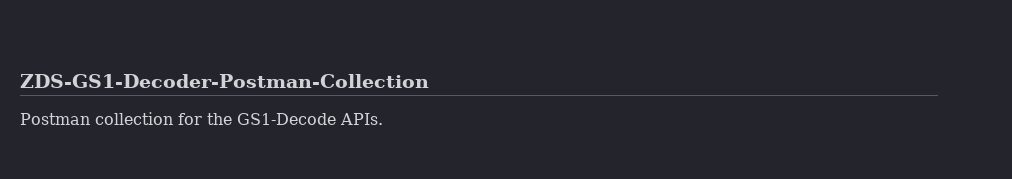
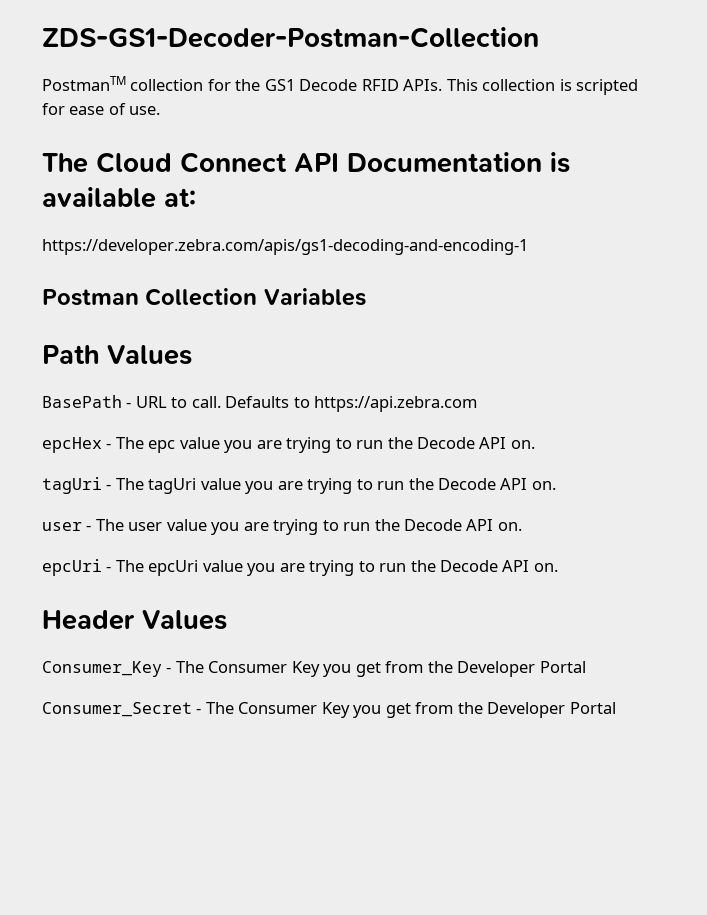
[20,113,90,125] Postman -> [42,76,126,91] PostmanTM
[237,113,383,125] GS1-Decode APIs. -> [264,79,639,95] [42,103,161,115] [42,152,570,173] [42,187,196,208] [42,239,528,255] [42,288,366,306] [42,345,192,365] [42,395,478,412] [42,437,535,453] [42,477,556,494] [42,519,522,535] [42,559,558,576] [42,610,227,630] [42,661,586,677] [42,702,616,718] GS1 Decode RFID APIs. This collection is scripted for ease of use. // The Cloud Connect API Documentation is available at: // https://developer.zebra.com/apis/gs1-decoding-and-encoding-1 // Postman Collection Variables // Path Values // BasePath - URL to call. Defaults to https://api.zebra.com // epcHex - The epc value you are trying to run the Decode API on. // tagUri - The tagUri value you are trying to run the Decode API on. // user - The user value you are trying to run the Decode API on. // epcUri - The epcUri value you are trying to run the Decode API on. // Header Values // Consumer_Key - The Consumer Key you get from the Developer Portal // Consumer_Secret - The Consumer Key you get from the Developer Portal

